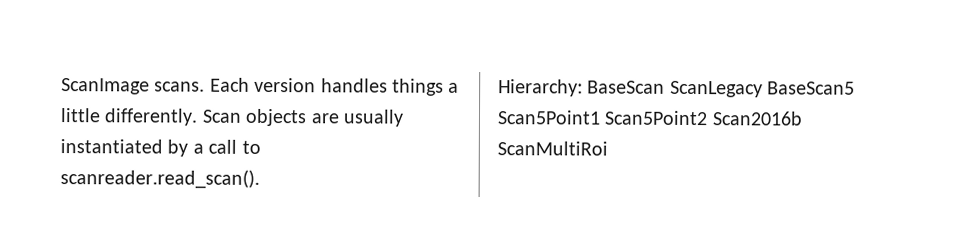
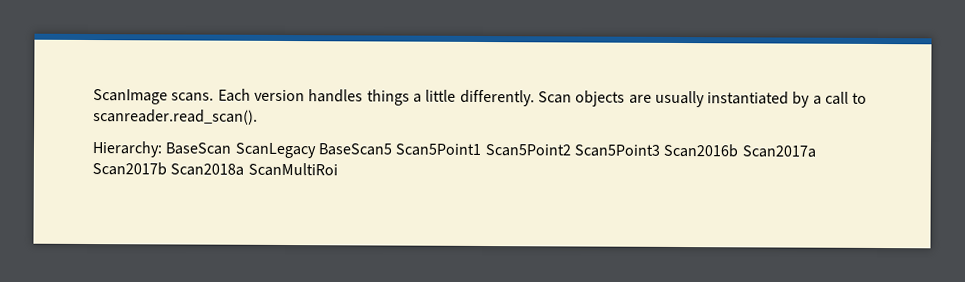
[711,111,803,126] Scan2016b -> [573,143,816,158] [92,162,245,176] Scan5Point3 Scan2016b Scan2017a Scan2017b Scan2018a

